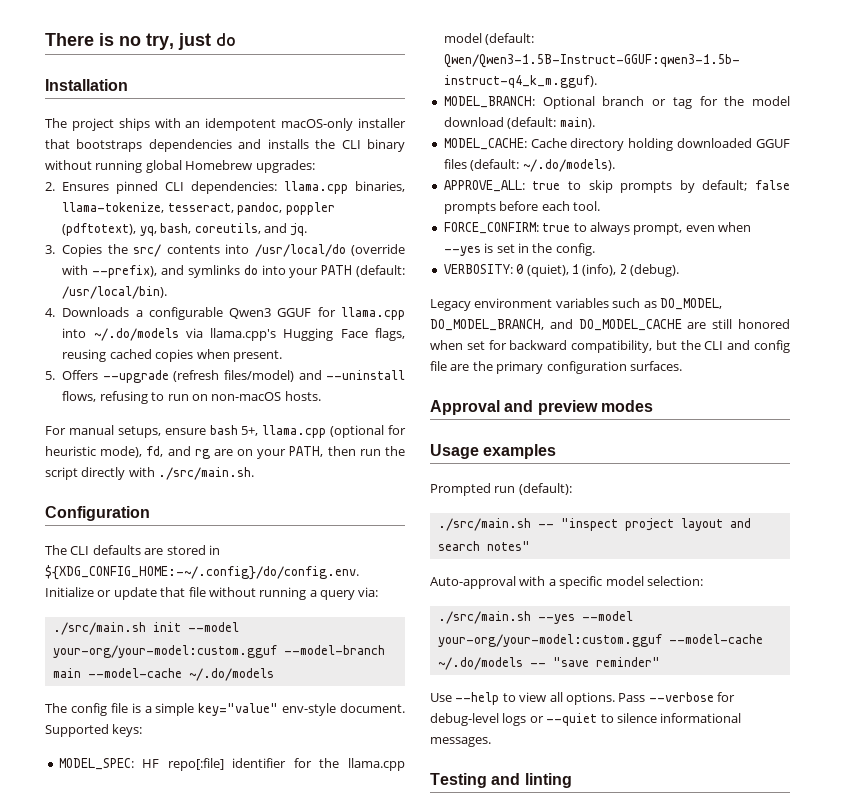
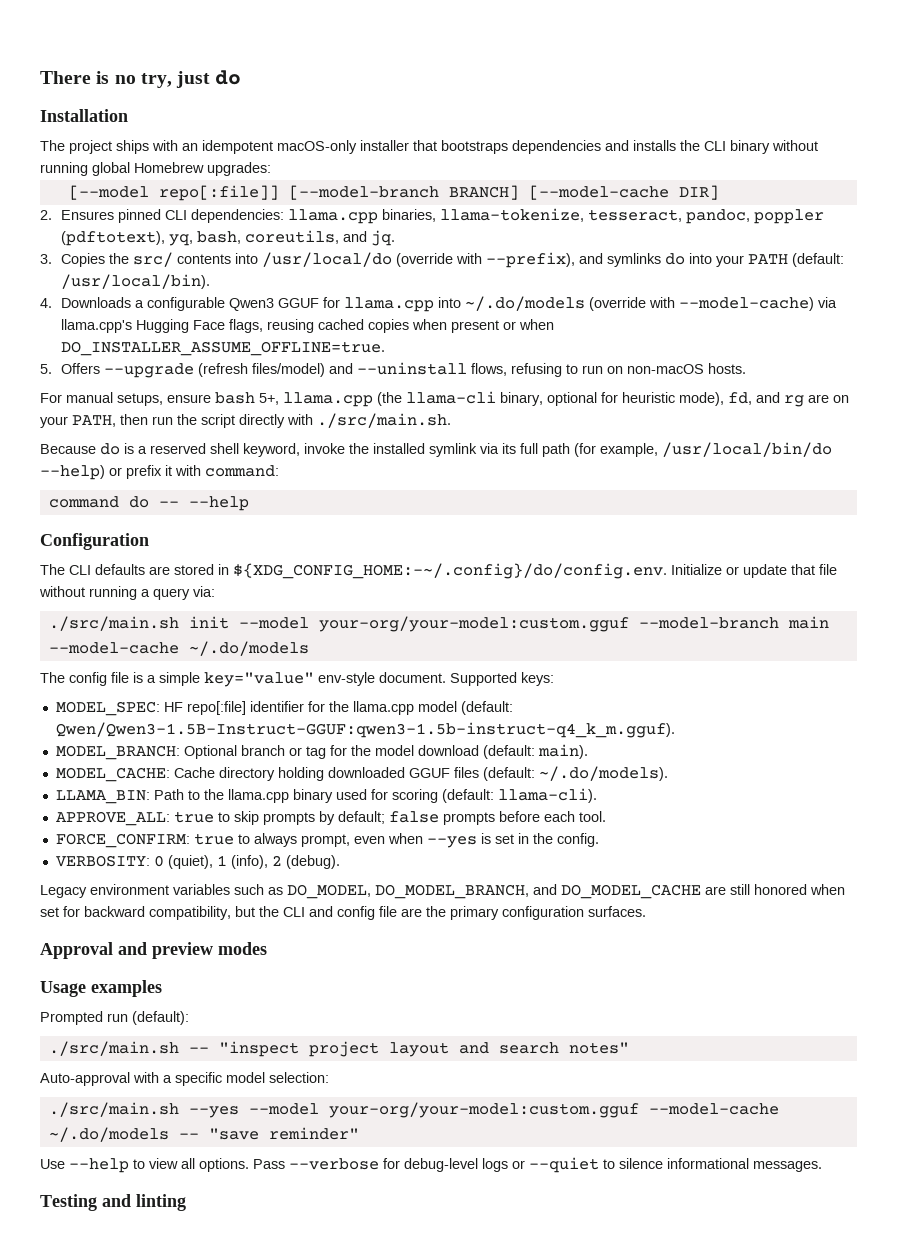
(315, 166) none -> [68,185,719,201] // [--model repo[:file]] [--model-branch BRANCH] [--model-cache DIR]
(179, 334) none -> [589,297,815,311] (override with --model-cache)
[232,350,282,362] present. -> [451,319,555,333] [61,341,386,356] present or when DO_INSTALLER_ASSUME_OFFLINE=true.
[330,425,385,438] (optional -> [377,391,597,406] (the llama-cli binary, optional
(255, 473) none -> [40,442,832,457] [40,465,279,480] [48,496,249,511] // Because do is a reserved shell keyword, invoke the installed symlink via its full path (for example, /usr/local/bin/do --help) or prefix it with command: // command do -- --help
(615, 165) none -> [55,788,597,804] // LLAMA_BIN: Path to the llama.cpp binary used for scoring (default: llama-cli).

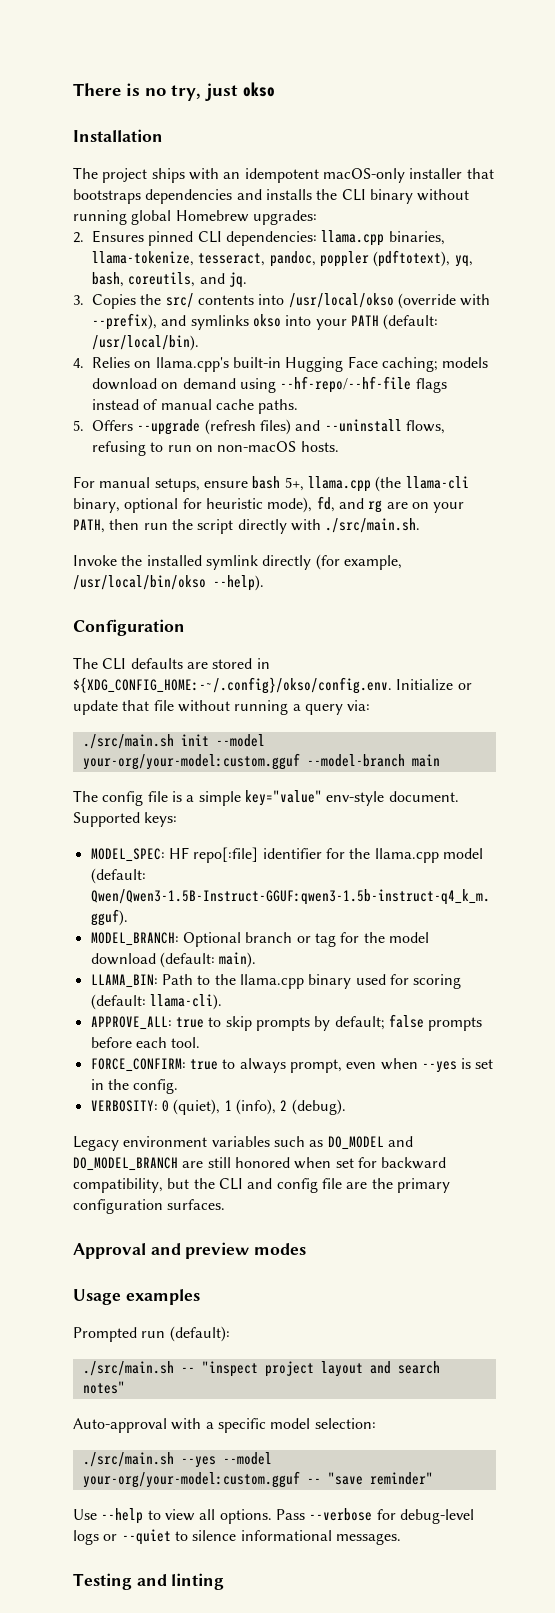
[215,70,242,85] do -> [243,82,275,97] okso
[68,185,719,201] // [--model repo[:file]] [--model-branch BRANCH] [--model-cache DIR] -> (317, 217) none
[262,252,393,267] /usr/local/do -> [288,293,394,308] /usr/local/okso
[665,253,686,265] do -> [252,314,281,327] okso
[61,296,838,312] [61,319,555,333] [61,341,386,356] Downloads a configurable Qwen3 GGUF for llama.cpp into ~/.do/models (override with --model-cache) via llama.cpp's Hugging Face flags, reusing cached copies when present or when DO_INSTALLER_ASSUME_OFFLINE=true. -> [92,356,489,372] [92,376,447,393] [92,399,299,414] Relies on llama.cpp's built-in Hugging Face caching; models download on demand using --hf-repo/--hf-file flags instead of manual cache paths.
[252,363,326,377] files/model) -> [259,419,291,435] files)
[40,442,832,457] [40,465,279,480] [48,496,249,511] Because do is a reserved shell keyword, invoke the installed symlink via its full path (for example, /usr/local/bin/do --help) or prefix it with command: // command do -- --help -> [73,554,402,570] [73,575,264,591] Invoke the installed symlink directly (for example, /usr/local/bin/okso --help).
[233,563,667,579] ${XDG_CONFIG_HOME:-~/.config}/do/config.env. -> [73,677,392,694] ${XDG_CONFIG_HOME:-~/.config}/okso/config.env.
[48,641,309,656] --model-cache ~/.do/models -> (440, 760) none
[55,766,668,782] // MODEL_CACHE: Cache directory holding downloaded GGUF files (default: ~/.do/models). -> (257, 960) none
[287,884,701,899] DO_MODEL, DO_MODEL_BRANCH, and DO_MODEL_CACHE -> [327,1136,413,1150] [73,1157,178,1171] DO_MODEL and DO_MODEL_BRANCH
[648,1103,779,1115] [48,1127,169,1142] --model-cache ~/.do/models -> (300, 1479) none

